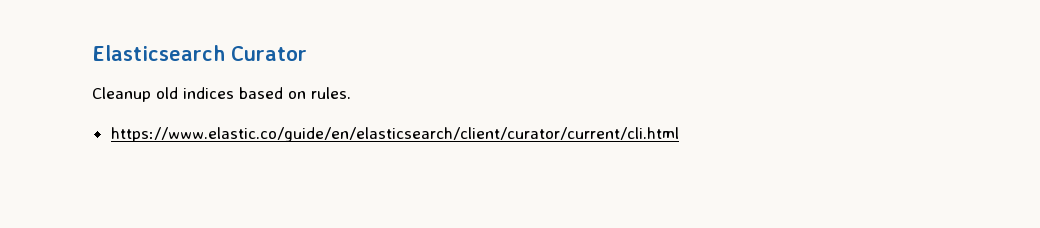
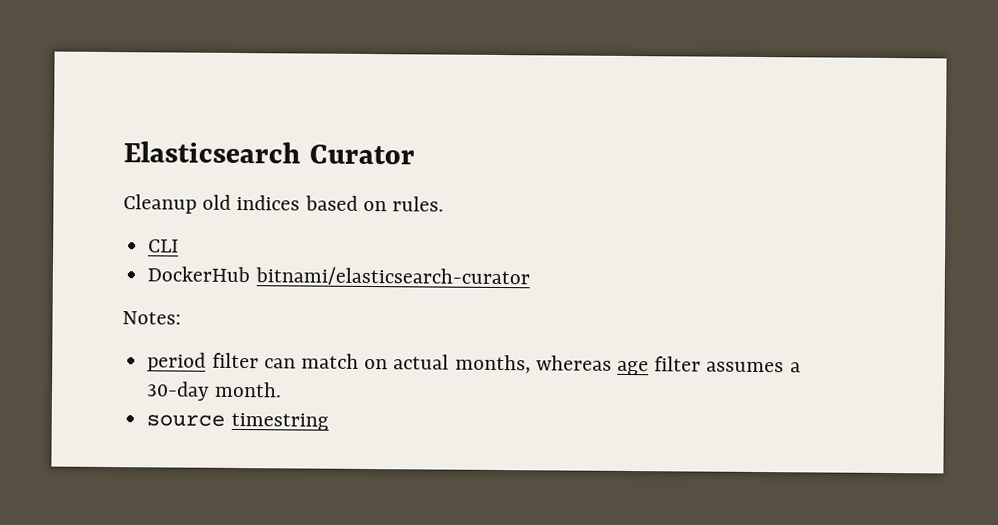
[110,127,679,142] https://www.elastic.co/guide/en/elasticsearch/client/curator/current/cli.html -> [148,239,180,253] [147,266,530,287] [122,311,181,325] [147,352,801,376] [146,381,282,401] [146,412,329,431] CLI // DockerHub bitnami/elasticsearch-curator // Notes: // period filter can match on actual months, whereas age filter assumes a 30-day month. // source timestring

